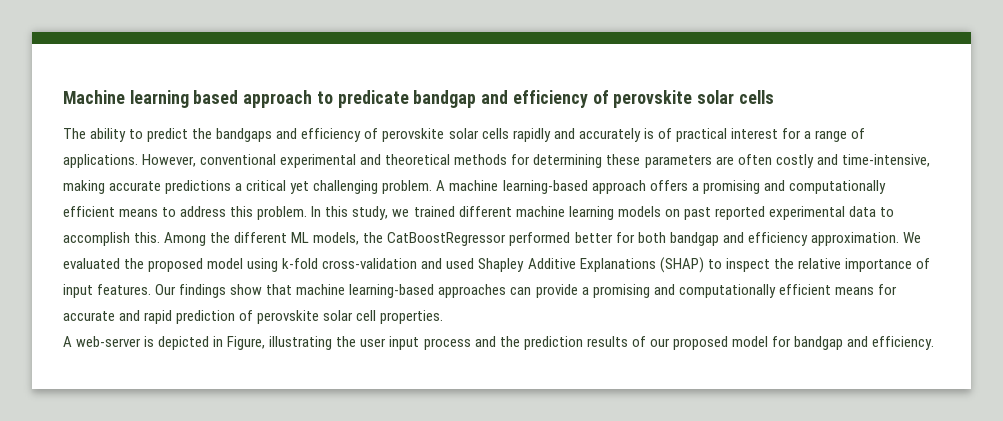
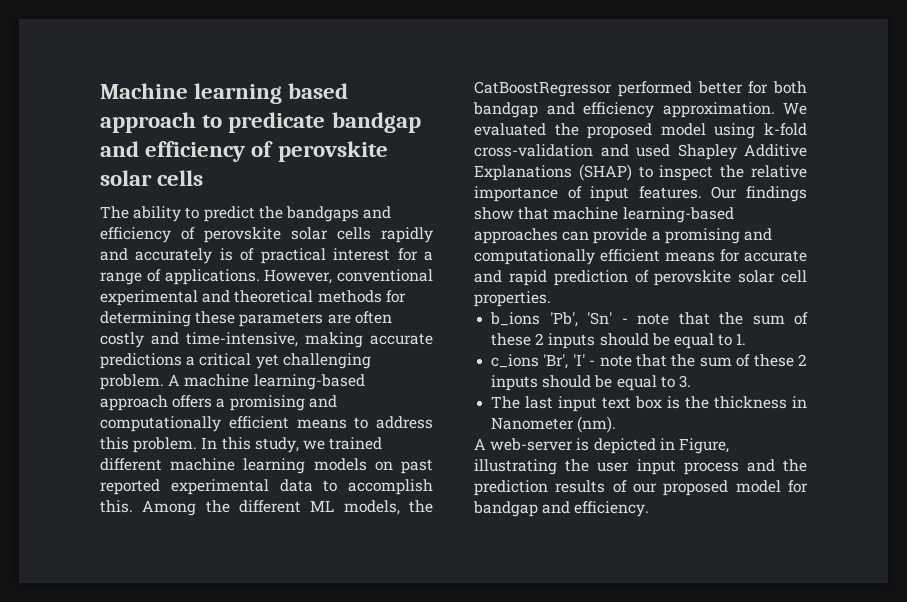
(444, 317) none -> [490,312,808,327] [491,333,747,349] [491,354,807,369] [491,375,691,391] [491,396,807,412] [491,416,617,433] // b_ions 'Pb', 'Sn' - note that the sum of these 2 inputs should be equal to 1. // c_ions 'Br', 'I' - note that the sum of these 2 inputs should be equal to 3. // The last input text box is the thickness in Nanometer (nm).

